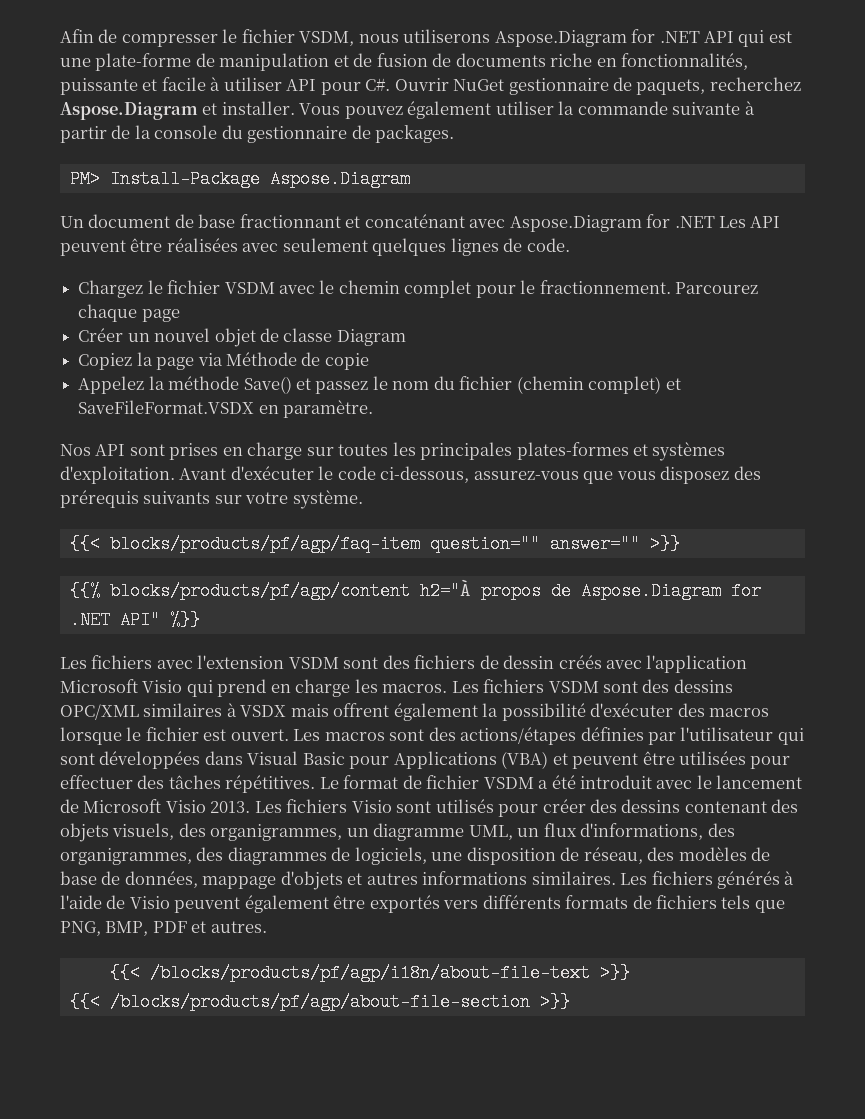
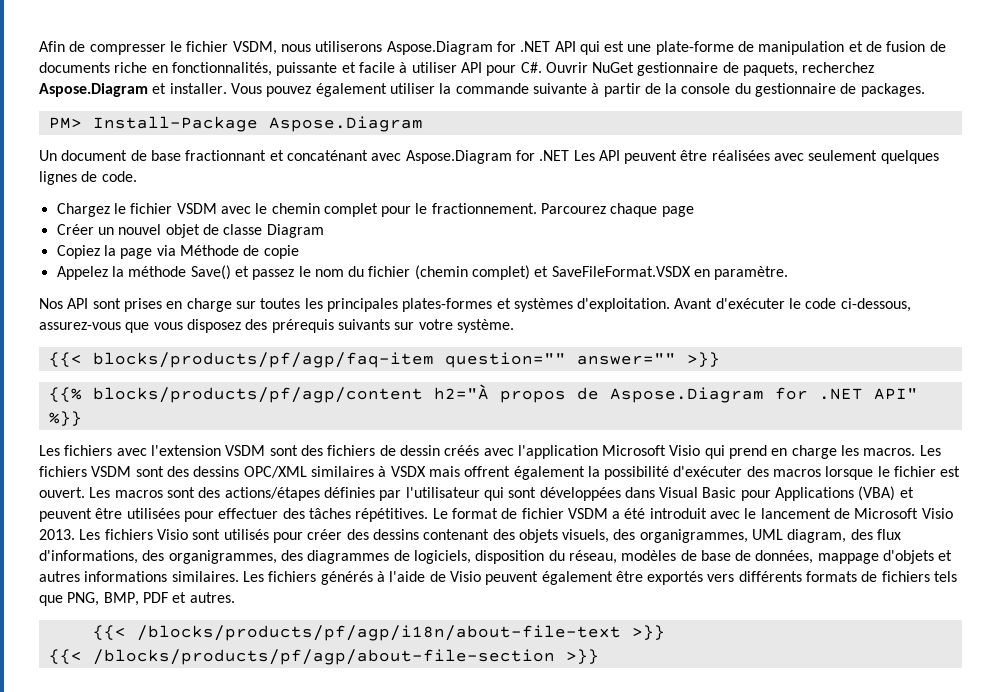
[346,823,540,841] un diagramme UML, un -> [752,529,873,543] UML diagram, des
[431,847,675,865] une disposition de réseau, des -> [475,550,617,564] disposition du réseau,

